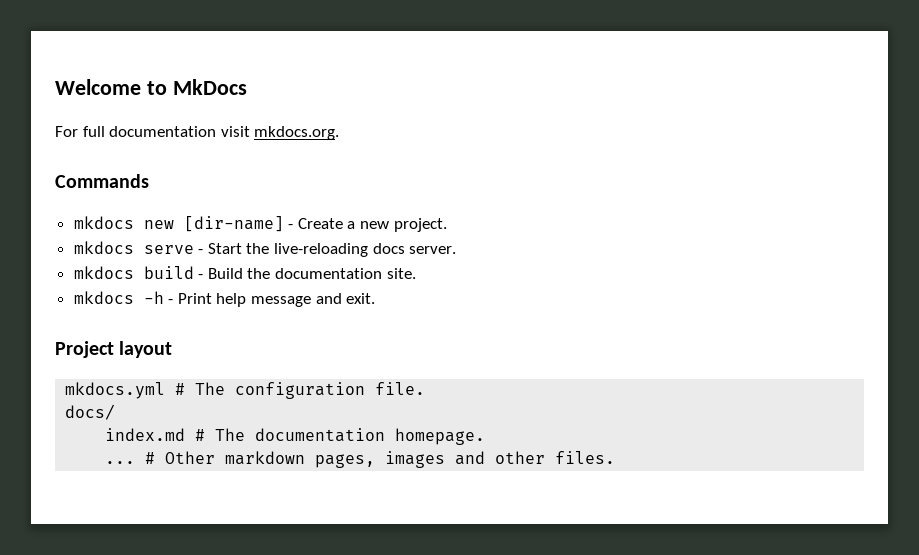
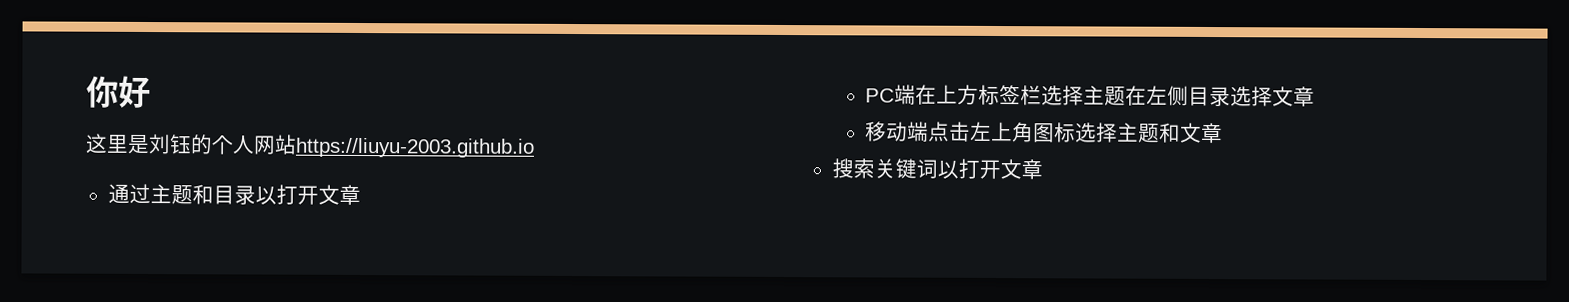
[55,79,247,95] [55,126,340,140] [55,174,149,188] [73,216,447,232] [73,241,457,257] [73,266,416,279] [73,291,376,307] [55,341,173,358] [65,382,426,399] [65,404,116,420] [105,428,486,445] [105,451,616,468] Welcome to MkDocs // For full documentation visit mkdocs.org. // Commands // mkdocs new [dir-name] - Create a new project. // mkdocs serve - Start the live-reloading docs server. // mkdocs build - Build the documentation site. // mkdocs -h - Print help message and exit. // Project layout // mkdocs.yml # The configuration file. // docs/ // index.md # The documentation homepage. // ... # Other markdown pages, images and other files. -> [86,75,151,109] [85,133,535,158] [107,183,361,206] [865,84,1316,107] [865,121,1224,144] [831,158,1043,180] 你好 // 这里是刘钰的个人网站https://liuyu-2003.github.io // 通过主题和目录以打开文章 // PC端在上方标签栏选择主题在左侧目录选择文章 // 移动端点击左上角图标选择主题和文章 // 搜索关键词以打开文章

